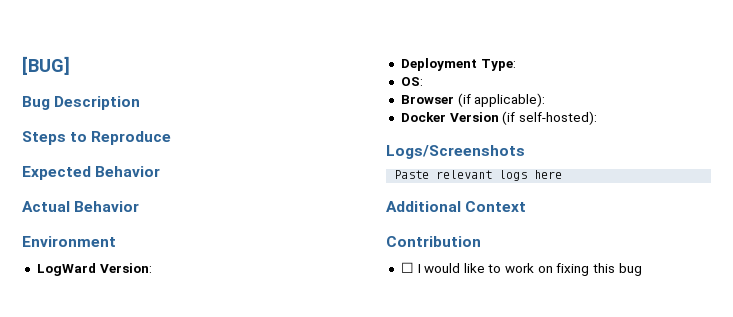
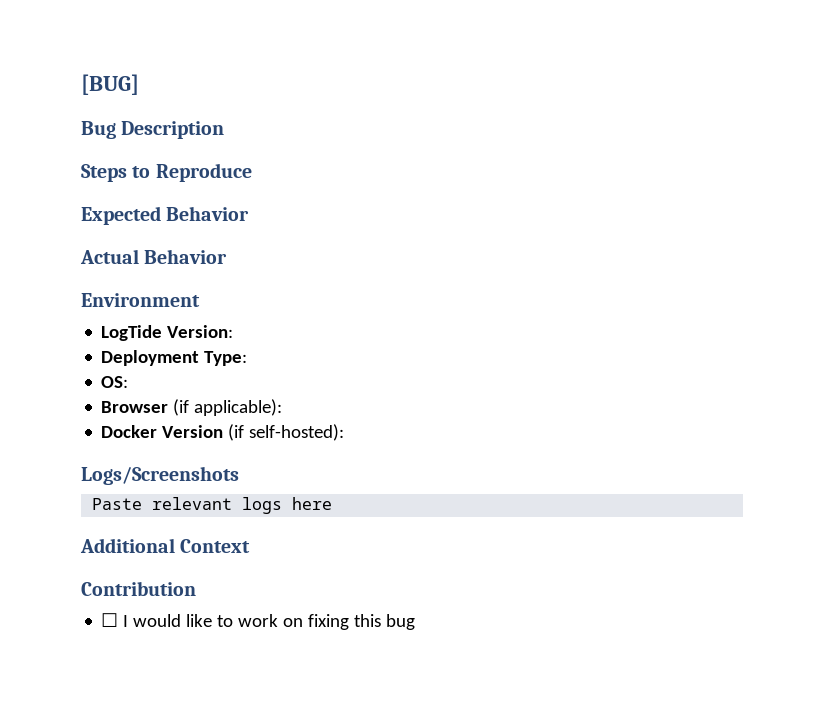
[36,263,96,276] LogWard -> [101,325,163,341] LogTide

